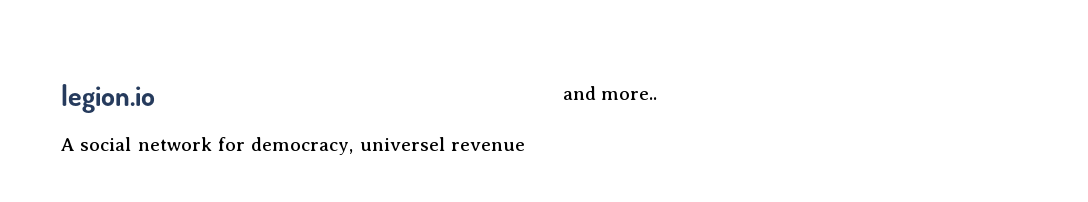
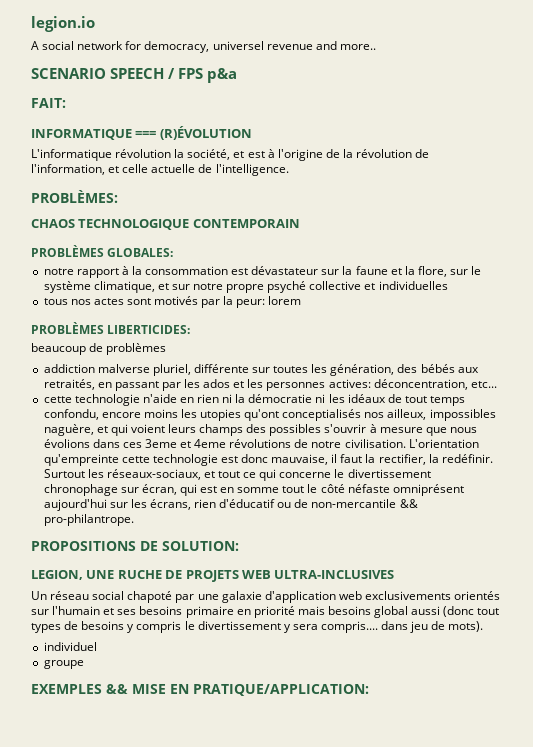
(658, 95) none -> [31,68,237,83] [31,98,66,108] [31,126,252,140] [31,149,430,161] [31,164,289,176] [31,190,118,203] [31,219,300,230] [31,245,174,257] [43,266,482,278] [43,281,448,293] [43,296,302,308] [31,322,191,334] [31,343,167,355] [43,364,479,376] [43,379,497,391] [43,394,466,406] [43,409,496,421] [43,424,477,436] [43,439,479,448] [43,454,493,466] [43,469,431,481] [43,484,464,496] [43,499,418,511] [43,514,134,526] [31,541,239,551] [31,570,395,582] [31,591,501,603] [31,606,500,618] [31,621,484,633] [43,642,97,651] [43,660,84,669] [31,684,369,696] // SCENARIO SPEECH / FPS p&a // FAIT: // INFORMATIQUE === (R)ÉVOLUTION // L'informatique révolution la société, et est à l'origine de la révolution de l'information, et celle actuelle de l'intelligence. // PROBLÈMES: // CHAOS TECHNOLOGIQUE CONTEMPORAIN // PROBLÈMES GLOBALES: // notre rapport à la consommation est dévastateur sur la faune et la flore, sur le système climatique, et sur notre propre psyché collective et individuelles // tous nos actes sont motivés par la peur: lorem // PROBLÈMES LIBERTICIDES: // beaucoup de problèmes // addiction malverse pluriel, différente sur toutes les génération, des bébés aux retraités, en passant par les ados et les personnes actives: déconcentration, etc... // cette technologie n'aide en rien ni la démocratie ni les idéaux de tout temps confondu, encore moins les utopies qu'ont conceptialisés nos ailleux, impossibles naguère, et qui voient leurs champs des possibles s'ouvrir à mesure que nous évolions dans ces 3eme et 4eme révolutions de notre civilisation. L'orientation qu'empreinte cette technologie est donc mauvaise, il faut la rectifier, la redéfinir. Surtout les réseaux-sociaux, et tout ce qui concerne le divertissement chronophage sur écran, qui est en somme tout le côté néfaste omniprésent aujourd'hui sur les écrans, rien d'éducatif ou de non-mercantile && pro-philantrope. // PROPOSITIONS DE SOLUTION: // LEGION, UNE RUCHE DE PROJETS WEB ULTRA-INCLUSIVES // Un réseau social chapoté par une galaxie d'application web exclusivements orientés sur l'humain et ses besoins primaire en priorité mais besoins global aussi (donc tout types de besoins y compris le divertissement y sera compris.... dans jeu de mots). // individuel // groupe // EXEMPLES && MISE EN PRATIQUE/APPLICATION:

